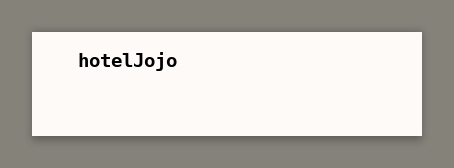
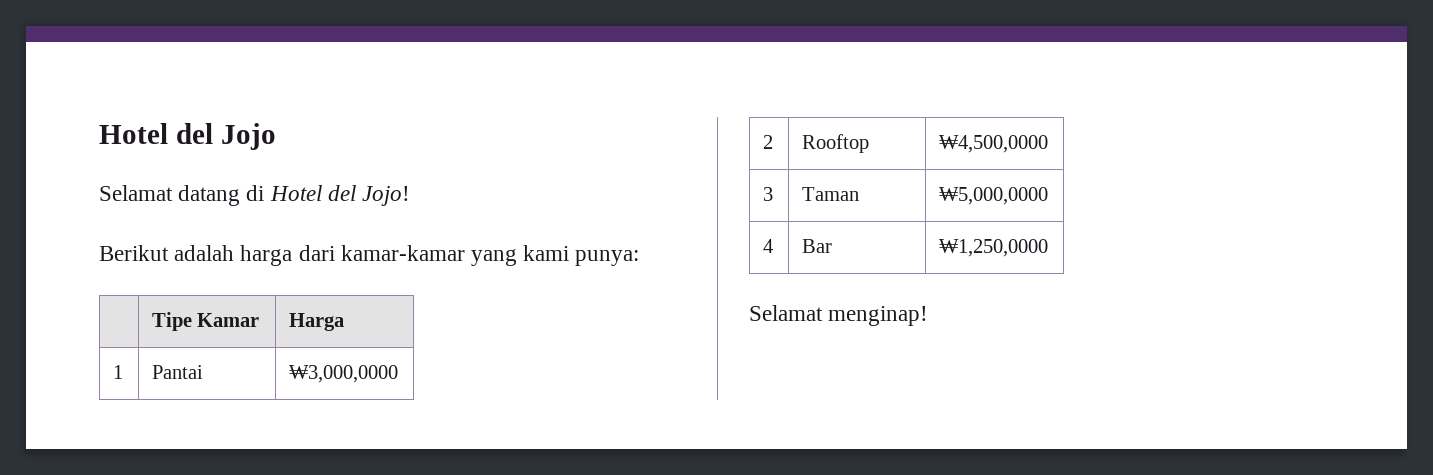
[78,52,177,71] hotelJojo -> [99,123,276,150] [99,185,411,206] [99,245,640,266] [151,312,260,331] [288,313,344,331] [112,365,123,379] [151,365,203,379] [288,365,398,383] [762,135,773,149] [801,134,869,153] [938,135,1048,153] [762,187,773,201] [801,187,859,201] [938,187,1048,205] [762,239,773,253] [801,239,832,253] [938,239,1048,257] [749,305,929,326] Hotel del Jojo // Selamat datang di Hotel del Jojo! // Berikut adalah harga dari kamar-kamar yang kami punya: // | Tipe Kamar | Harga // 1 | Pantai | ₩3,000,0000 // 2 | Rooftop | ₩4,500,0000 // 3 | Taman | ₩5,000,0000 // 4 | Bar | ₩1,250,0000 // Selamat menginap!

